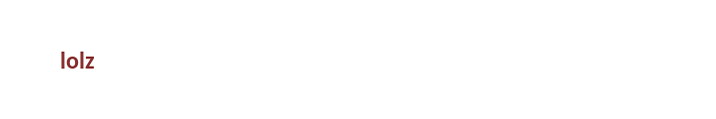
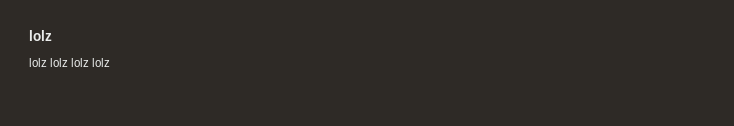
[59,51,96,69] lolz -> [29,30,52,41] [29,58,111,67] lolz // lolz lolz lolz lolz

